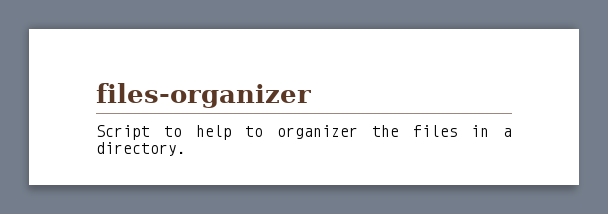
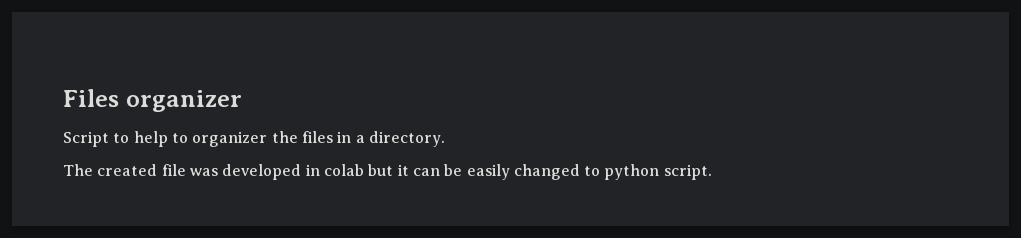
[96,83,311,108] files-organizer -> [63,89,242,112] Files organizer
(186, 149) none -> [63,164,712,180] // The created file was developed in colab but it can be easily changed to python script.

